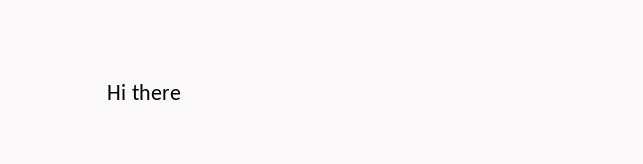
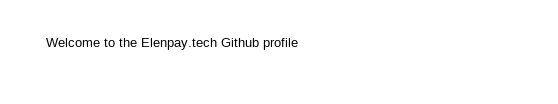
[107,84,181,100] Hi there -> [46,38,298,50] Welcome to the Elenpay.tech Github profile

